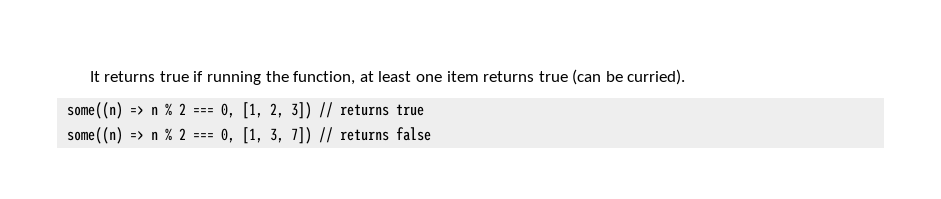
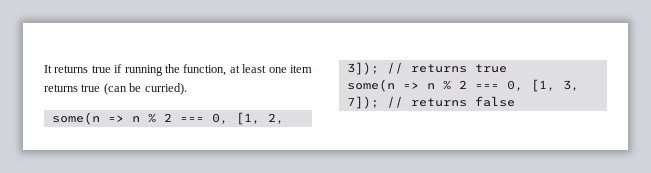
[67,102,124,119] some((n) -> [51,112,100,125] some(n
[291,102,313,119] 3]) -> [346,62,379,75] 3]);
[67,127,124,144] some((n) -> [346,79,395,92] some(n
[291,127,313,144] 7]) -> [346,96,379,109] 7]);

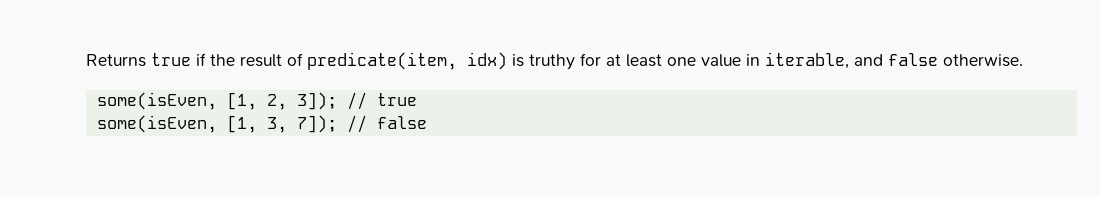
[44,64,312,76] [44,83,187,95] [51,112,228,125] It returns true if running the function, at least one item returns true (can be curried). // some(n => n % 2 === 0, -> [86,52,1023,70] [96,92,217,110] Returns true if the result of predicate(item, idx) is truthy for at least one value in iterable, and false otherwise. // some(isEven,
[410,64,467,73] returns -> (367, 101) none
[346,79,523,92] some(n => n % 2 === 0, -> [96,115,217,133] some(isEven,
[410,98,467,107] returns -> (367, 124) none

